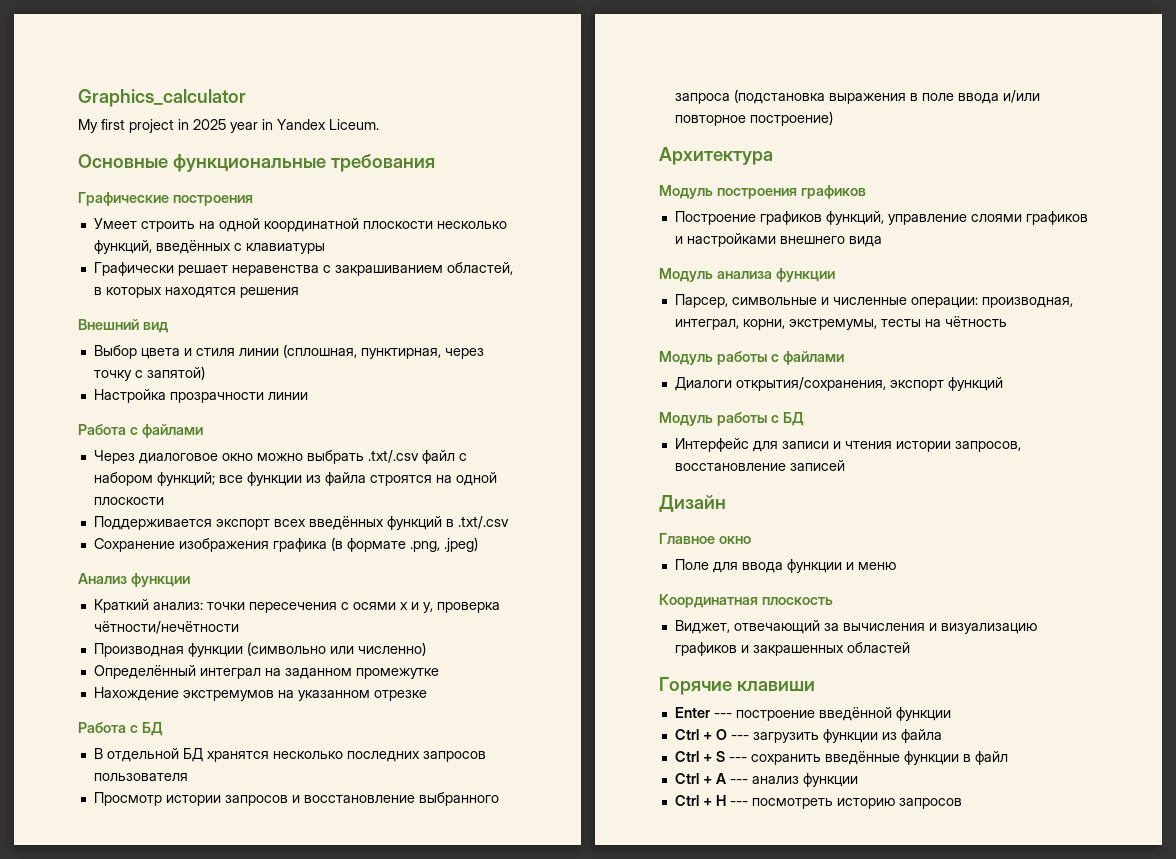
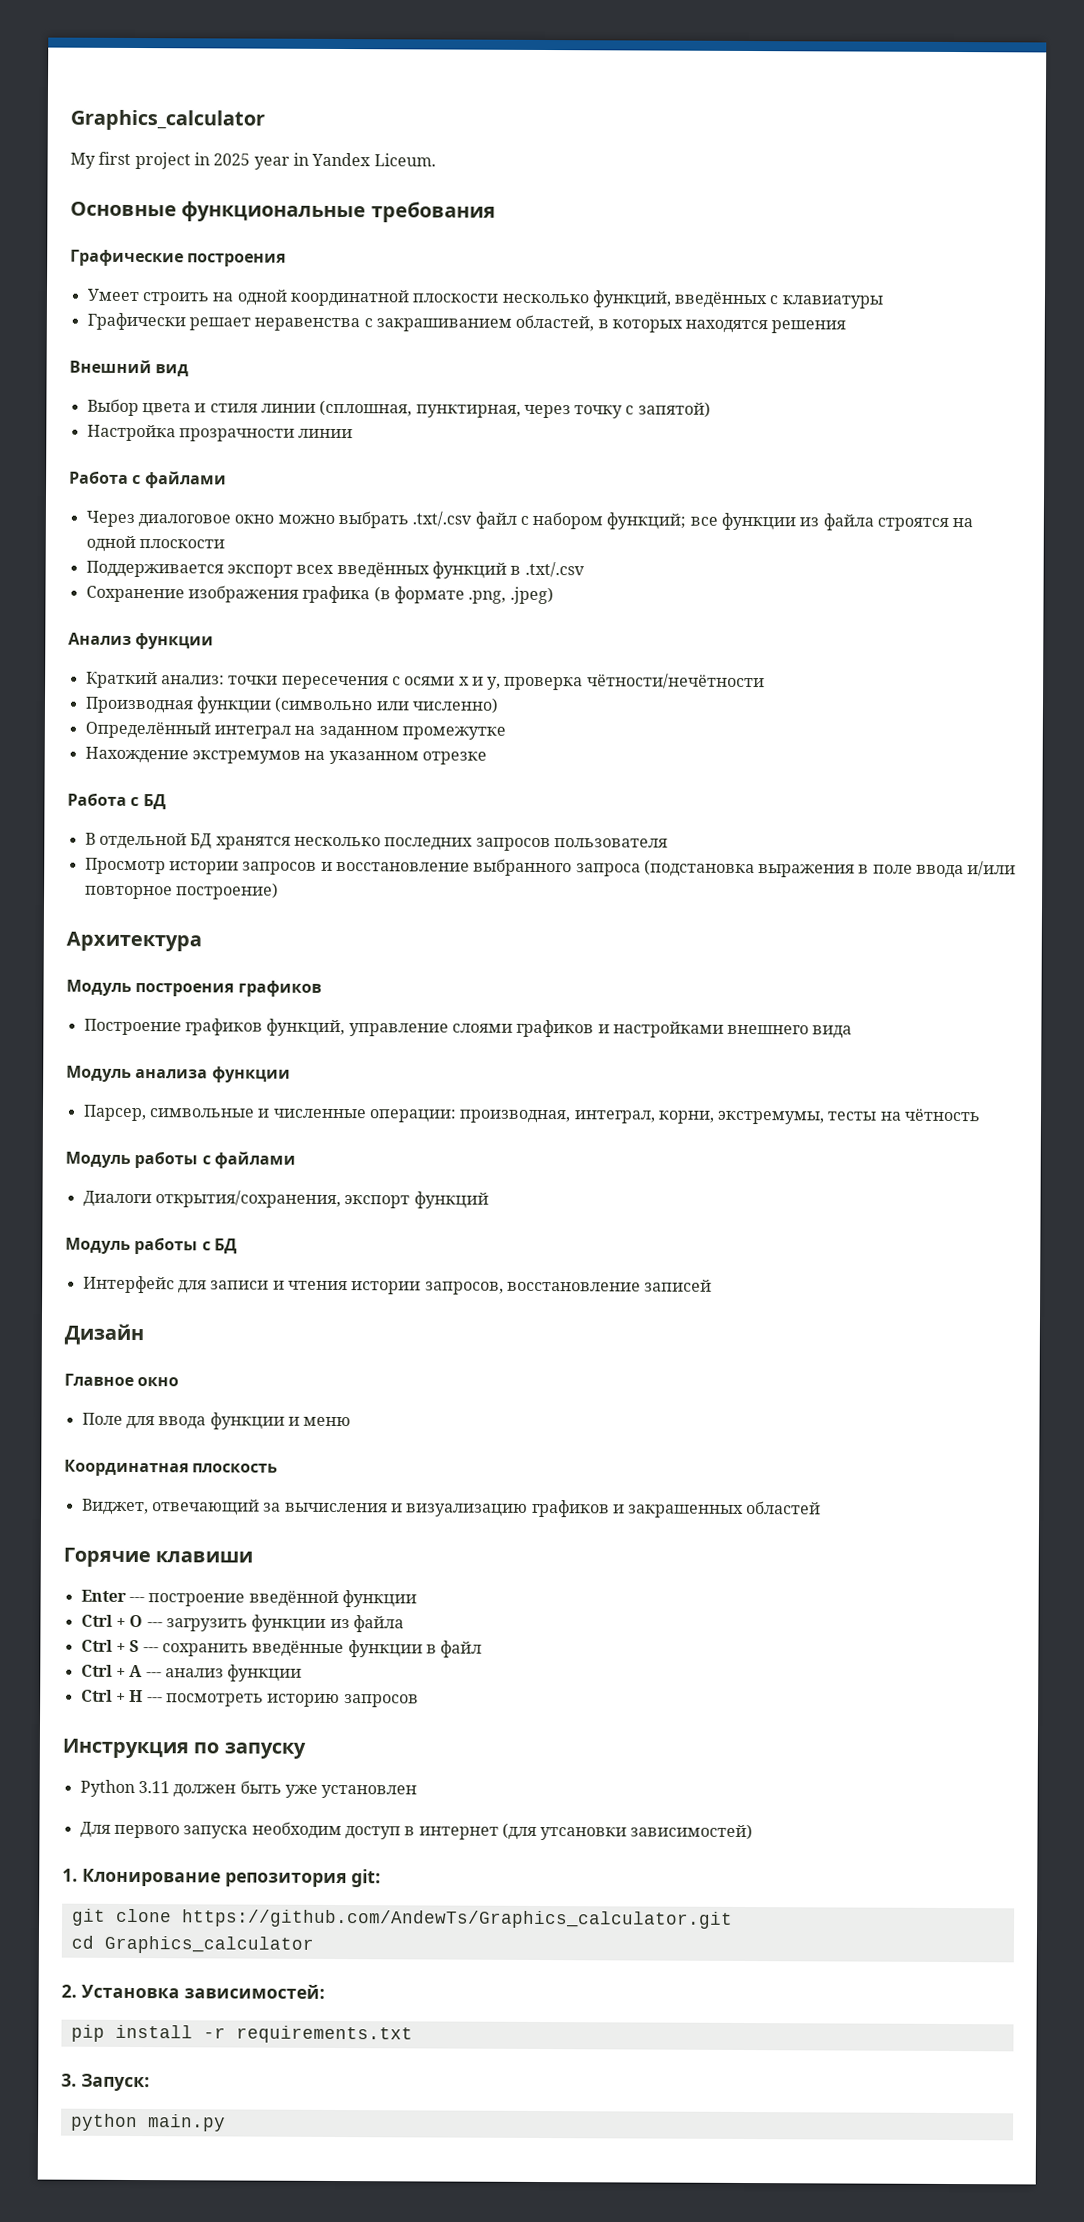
(962, 803) none -> [62,1738,306,1759] [79,1779,418,1799] [79,1821,754,1841] [62,1868,381,1888] [71,1908,733,1929] [70,1935,314,1954] [61,1984,325,1999] [70,2024,413,2044] [61,2073,150,2092] [70,2113,226,2132] // Инструкция по запуску // Python 3.11 должен быть уже установлен // Для первого запуска необходим доступ в интернет (для утсановки зависимостей) // 1. Клонирование репозитория git: // git clone https://github.com/AndewTs/Graphics_calculator.git // cd Graphics_calculator // 2. Установка зависимостей: // pip install -r requirements.txt // 3. Запуск: // python main.py

